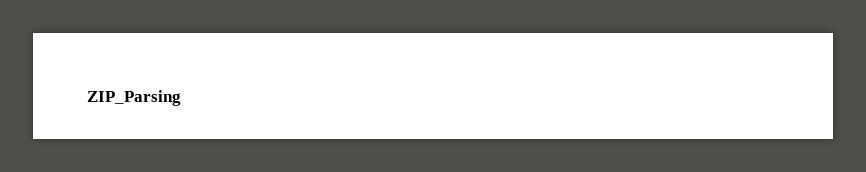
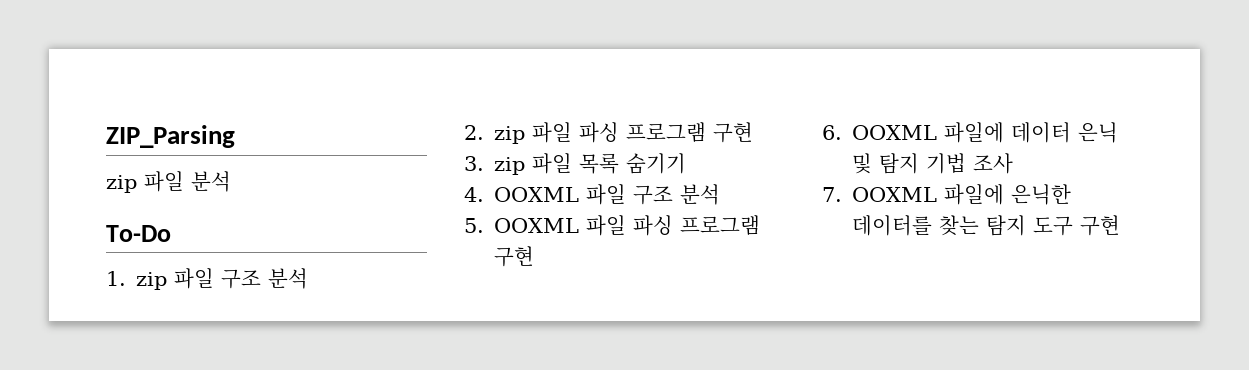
(181, 98) none -> [106,171,231,193] [106,225,171,242] [106,268,309,290] [464,122,754,144] [464,153,687,175] [464,184,721,205] [464,215,761,236] [494,246,535,267] [822,122,1119,143] [852,153,1014,174] [822,184,1072,205] [852,215,1121,236] // zip 파일 분석 // To-Do // 1. zip 파일 구조 분석 // 2. zip 파일 파싱 프로그램 구현 // 3. zip 파일 목록 숨기기 // 4. OOXML 파일 구조 분석 // 5. OOXML 파일 파싱 프로그램 구현 // 6. OOXML 파일에 데이터 은닉 및 탐지 기법 조사 // 7. OOXML 파일에 은닉한 데이터를 찾는 탐지 도구 구현

